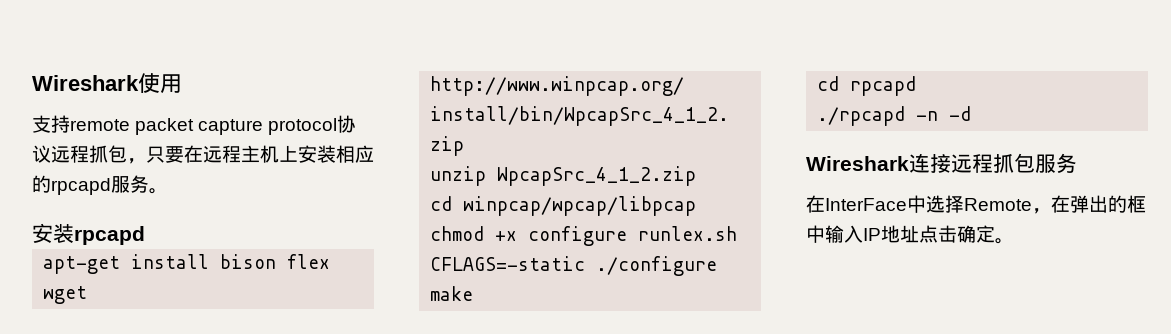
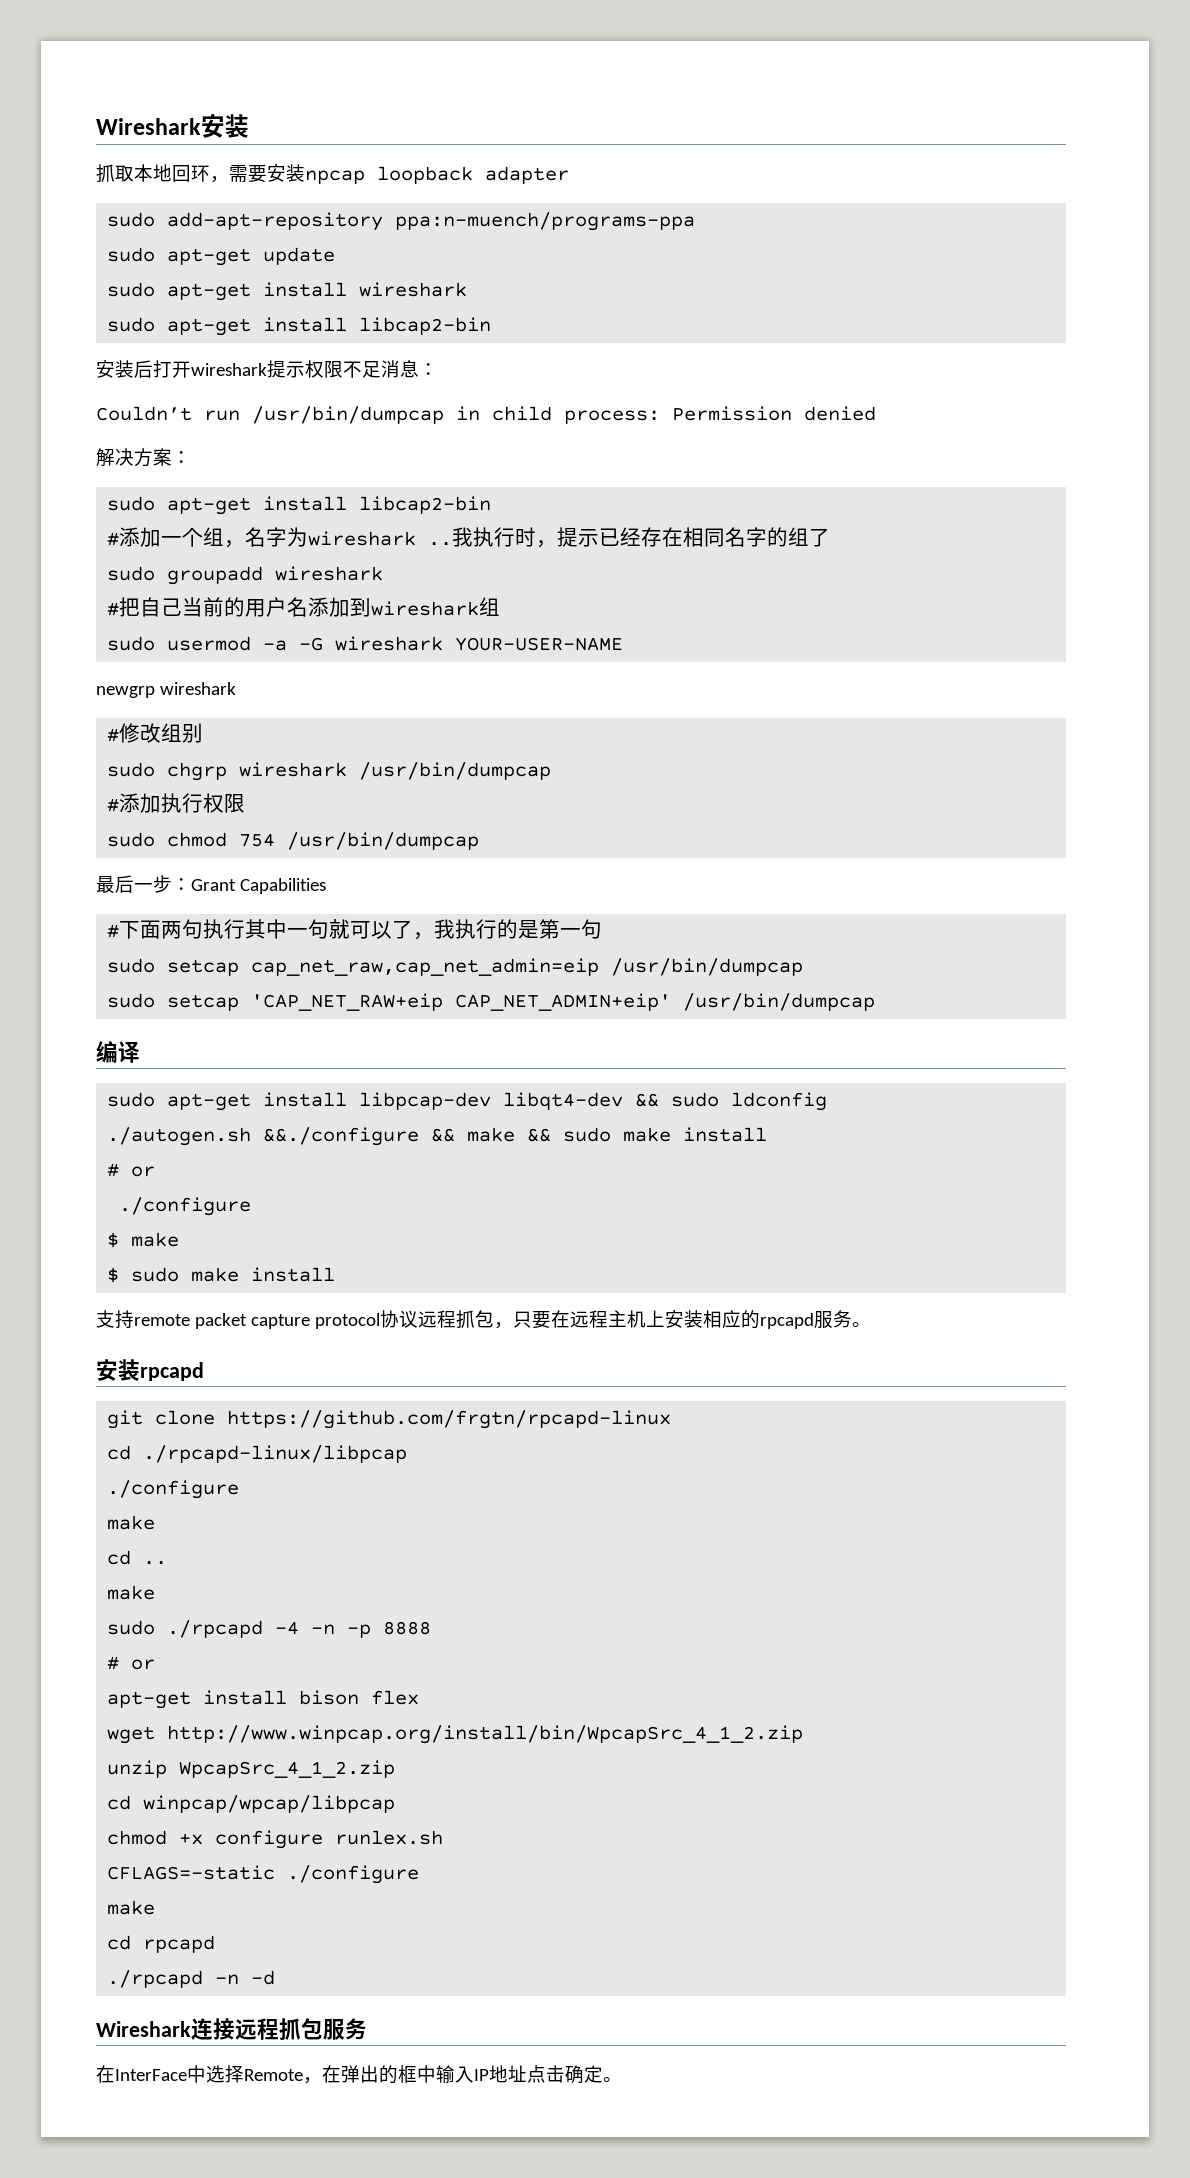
[32,73,182,93] Wireshark使用 -> [96,114,249,138] [96,164,569,184] [107,212,696,231] [107,247,336,266] [107,282,468,301] [107,317,492,336] [96,360,438,378] [96,406,876,424] [96,448,191,467] [107,496,492,515] [107,527,831,548] [107,566,384,585] [107,597,501,617] [107,636,624,651] [96,682,236,698] [107,723,204,743] [107,762,552,781] [107,793,246,813] [107,832,480,850] [96,875,326,894] [107,919,603,940] [107,958,804,976] [107,993,876,1011] [96,1041,140,1063] [107,1092,828,1111] [107,1127,768,1146] [107,1163,156,1177] [119,1197,252,1216] [107,1232,180,1248] [107,1267,336,1283] Wireshark安装 // 抓取本地回环，需要安装npcap loopback adapter // sudo add-apt-repository ppa:n-muench/programs-ppa // sudo apt-get update // sudo apt-get install wireshark // sudo apt-get install libcap2-bin // 安装后打开wireshark提示权限不足消息： // Couldn’t run /usr/bin/dumpcap in child process: Permission denied // 解决方案： // sudo apt-get install libcap2-bin // #添加一个组，名字为wireshark ..我执行时，提示已经存在相同名字的组了 // sudo groupadd wireshark // #把自己当前的用户名添加到wireshark组 // sudo usermod -a -G wireshark YOUR-USER-NAME // newgrp wireshark // #修改组别 // sudo chgrp wireshark /usr/bin/dumpcap // #添加执行权限 // sudo chmod 754 /usr/bin/dumpcap // 最后一步：Grant Capabilities // #下面两句执行其中一句就可以了，我执行的是第一句 // sudo setcap cap_net_raw,cap_net_admin=eip /usr/bin/dumpcap // sudo setcap 'CAP_NET_RAW+eip CAP_NET_ADMIN+eip' /usr/bin/dumpcap // 编译 // sudo apt-get install libpcap-dev libqt4-dev && sudo ldconfig // ./autogen.sh &&./configure && make && sudo make install // # or // ./configure // $ make // $ sudo make install
(145, 235) none -> [107,1410,672,1429] [107,1445,408,1463] [107,1480,240,1499] [107,1515,156,1530] [107,1550,168,1565] [107,1585,156,1600] [107,1620,432,1638] [107,1656,156,1670] // git clone https://github.com/frgtn/rpcapd-linux // cd ./rpcapd-linux/libpcap // ./configure // make // cd .. // make // sudo ./rpcapd -4 -n -p 8888 // # or

